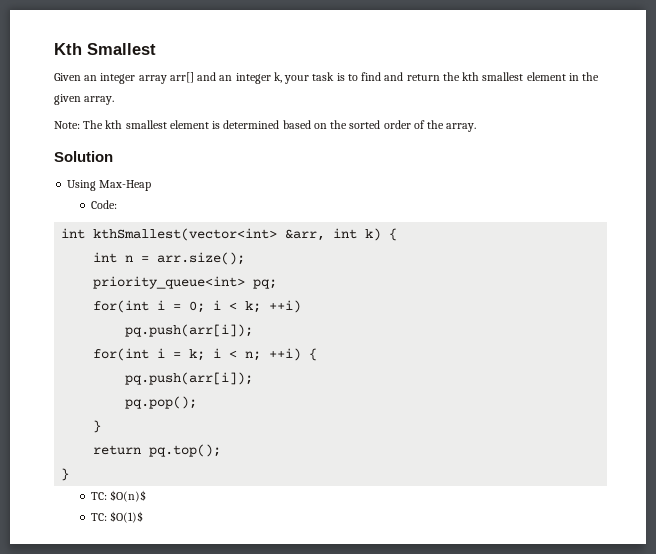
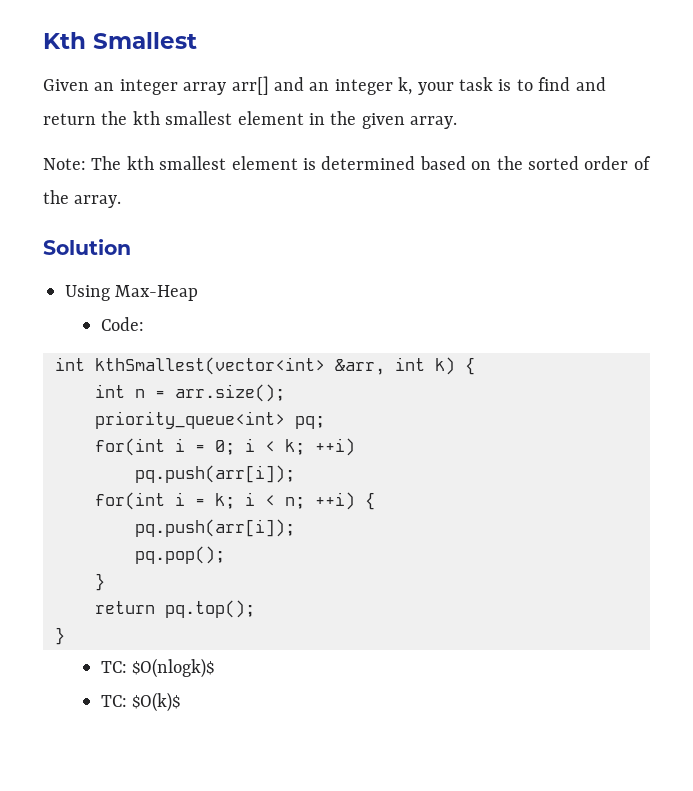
[109,490,146,502] [90,511,143,523] $O(n)$ // TC: $O(1)$ -> [132,658,215,678] [100,692,181,712] $O(nlogk)$ // TC: $O(k)$

